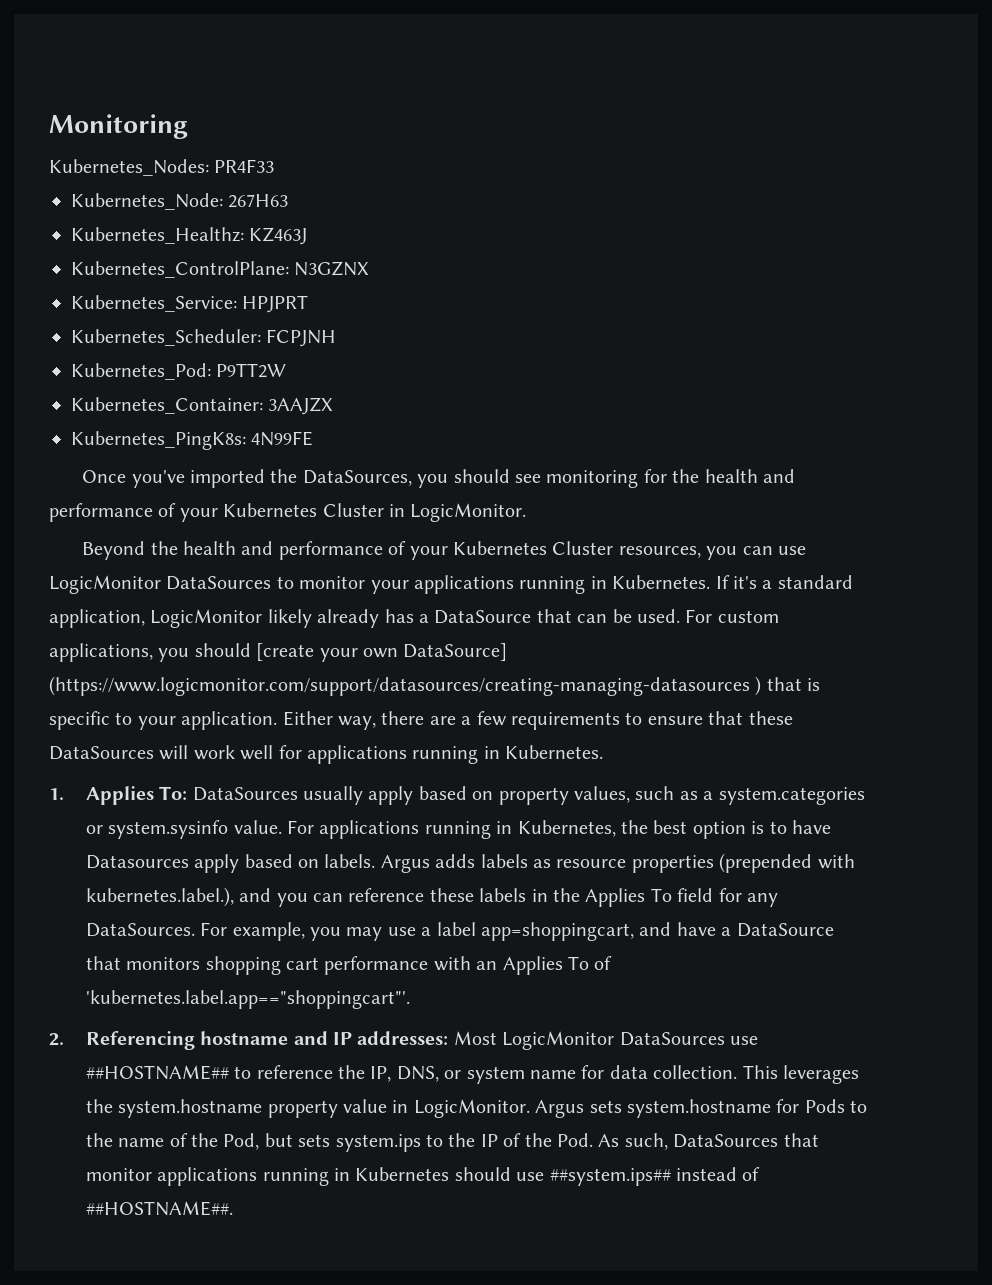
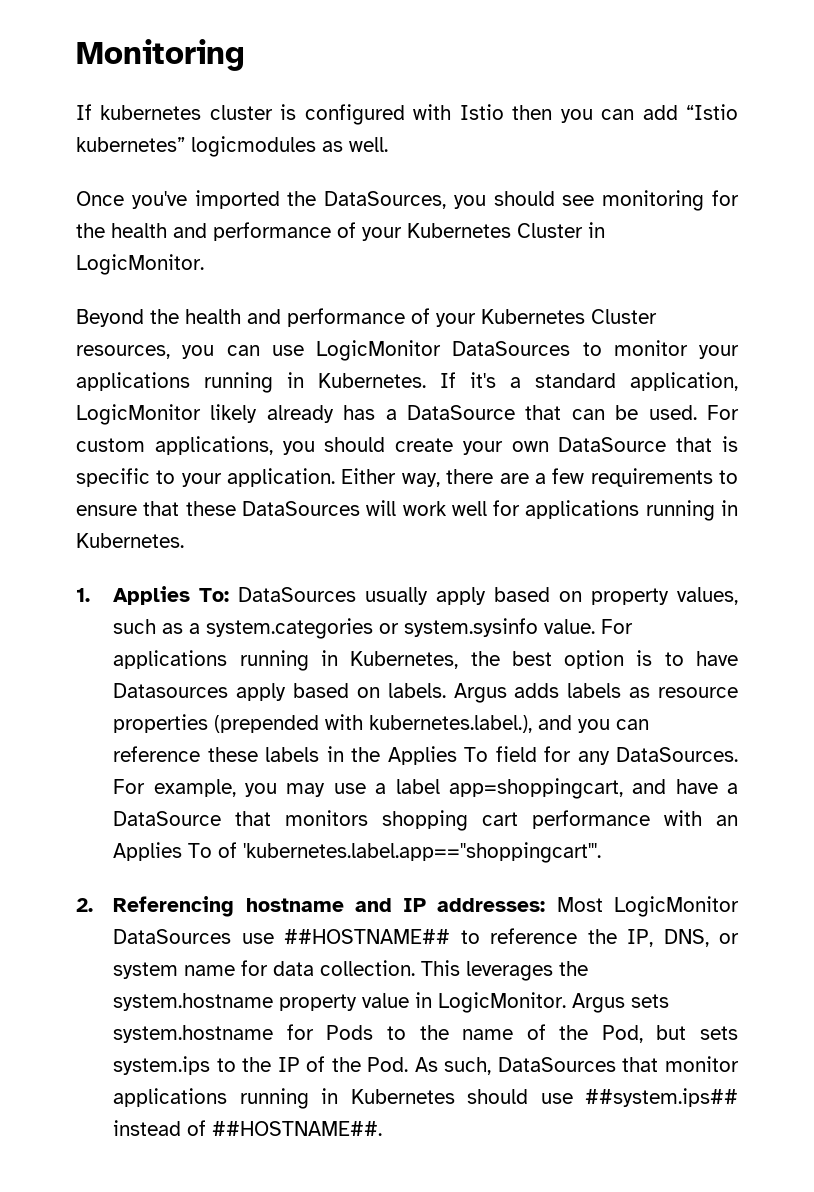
[49,159,275,176] [71,193,289,210] [71,227,308,245] [71,261,370,278] [71,295,309,313] [71,329,337,347] [71,363,287,380] [71,397,334,415] [71,431,314,450] Kubernetes_Nodes: PR4F33 // Kubernetes_Node: 267H63 // Kubernetes_Healthz: KZ463J // Kubernetes_ControlPlane: N3GZNX // Kubernetes_Service: HPJPRT // Kubernetes_Scheduler: FCPJNH // Kubernetes_Pod: P9TT2W // Kubernetes_Container: 3AAJZX // Kubernetes_PingK8s: 4N99FE -> [76,104,739,125] [76,136,388,157] If kubernetes cluster is configured with Istio then you can add “Istio kubernetes” logicmodules as well.
[256,643,315,661] [create -> [395,438,454,452] create
[403,643,508,661] [49,676,762,696] DataSource] (https://www.logicmonitor.com/support/datasources/creating-managing-datasources ) -> [558,437,667,452] DataSource

